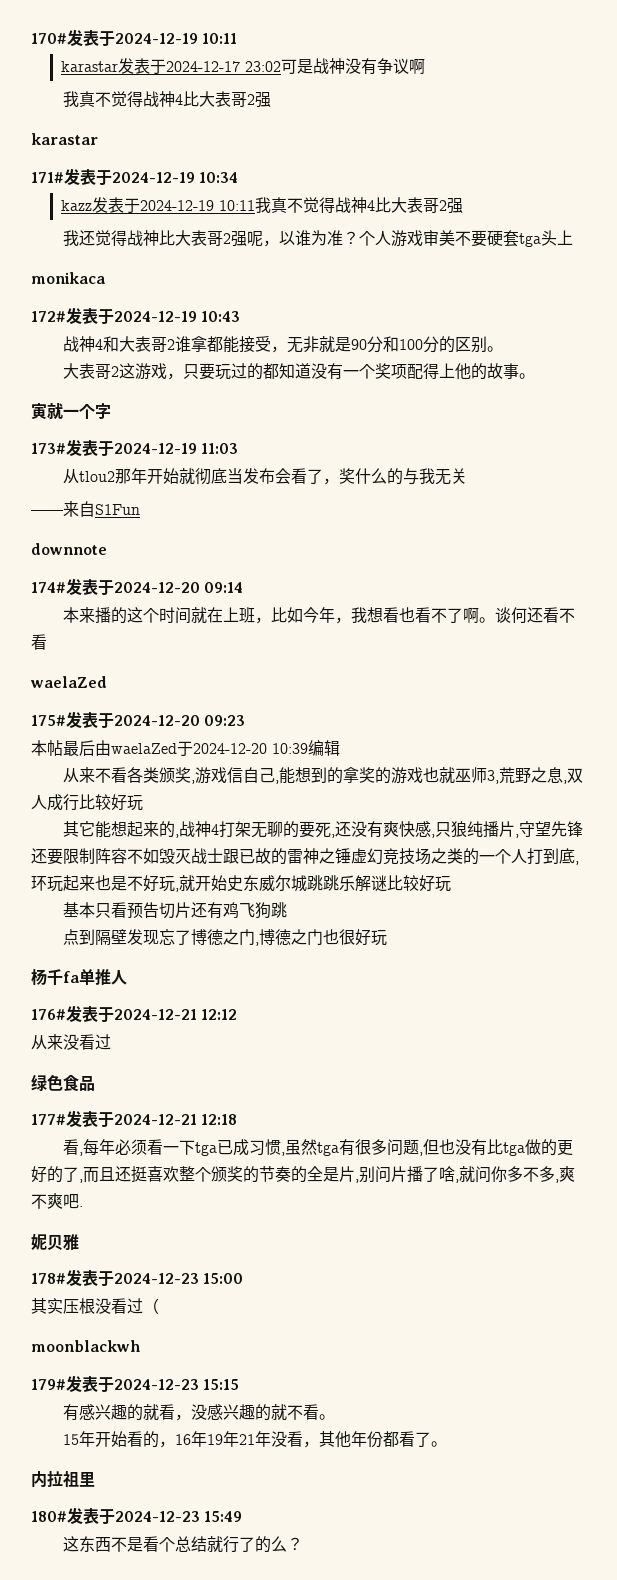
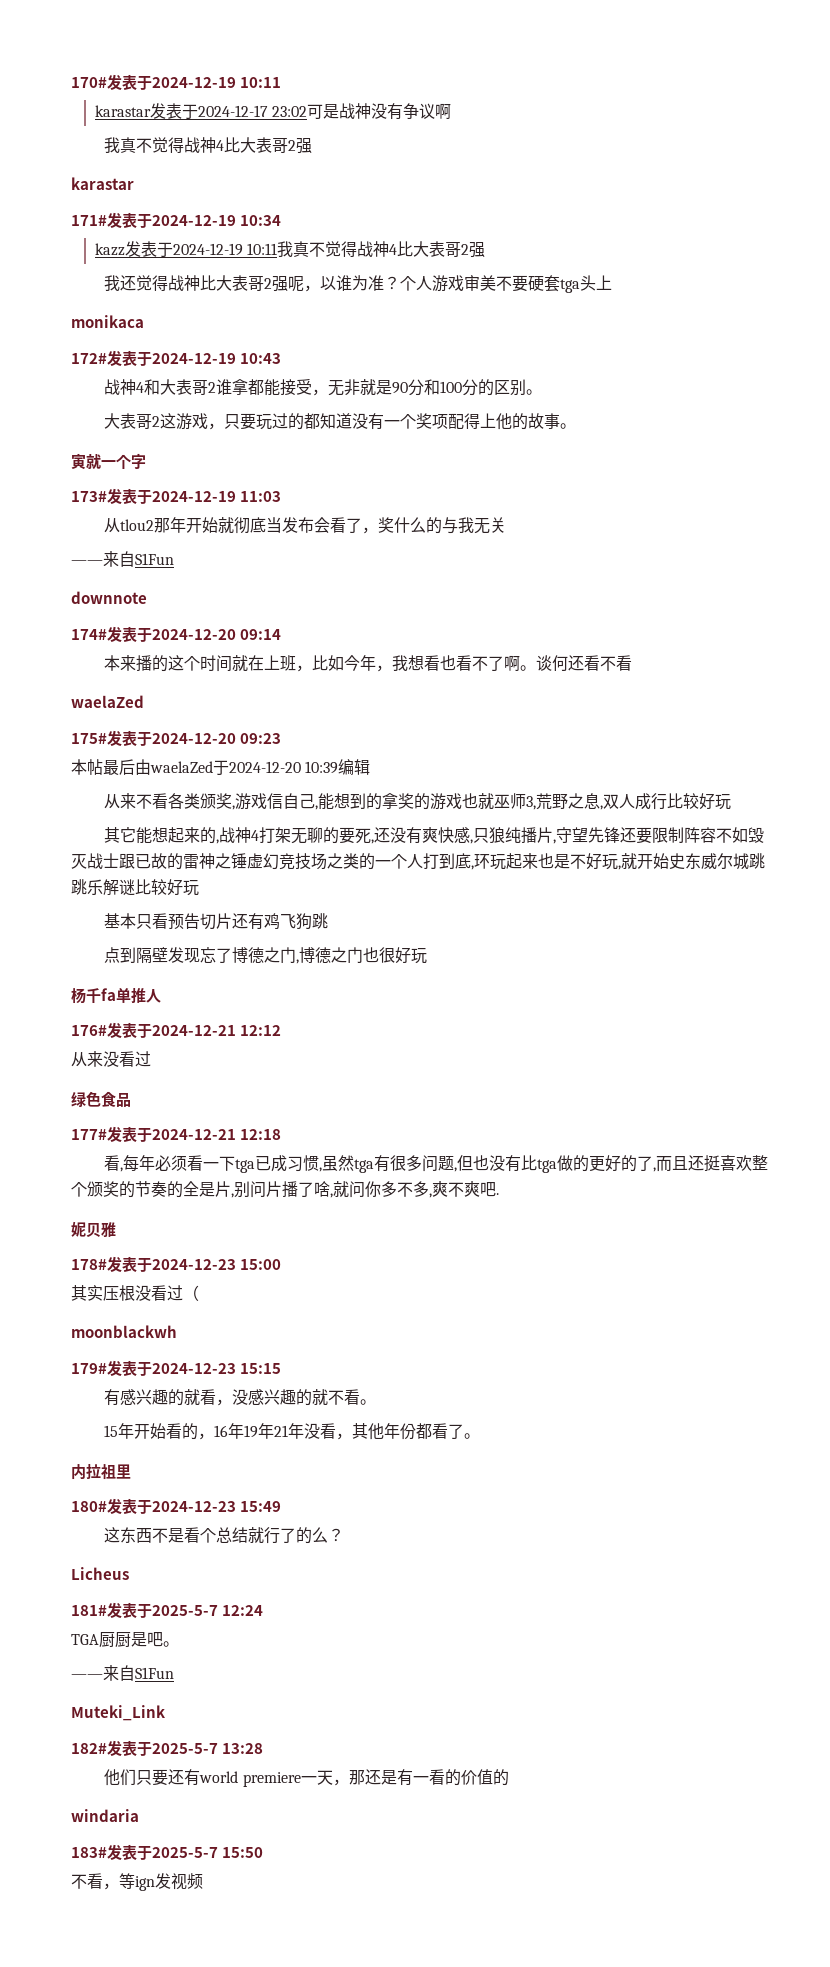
(304, 1544) none -> [71,1567,129,1580] [71,1602,264,1619] [71,1632,179,1647] [71,1665,174,1681] [71,1705,165,1721] [71,1740,264,1757] [104,1769,509,1787] [71,1809,139,1822] [71,1844,264,1861] [71,1873,203,1891] // Licheus // 181#发表于2025-5-7 12:24 // TGA厨厨是吧。 // ——来自S1Fun // Muteki_Link // 182#发表于2025-5-7 13:28 // 他们只要还有world premiere一天，那还是有一看的价值的 // windaria // 183#发表于2025-5-7 15:50 // 不看，等ign发视频

